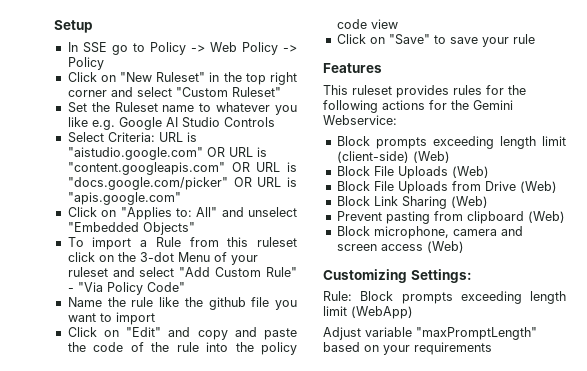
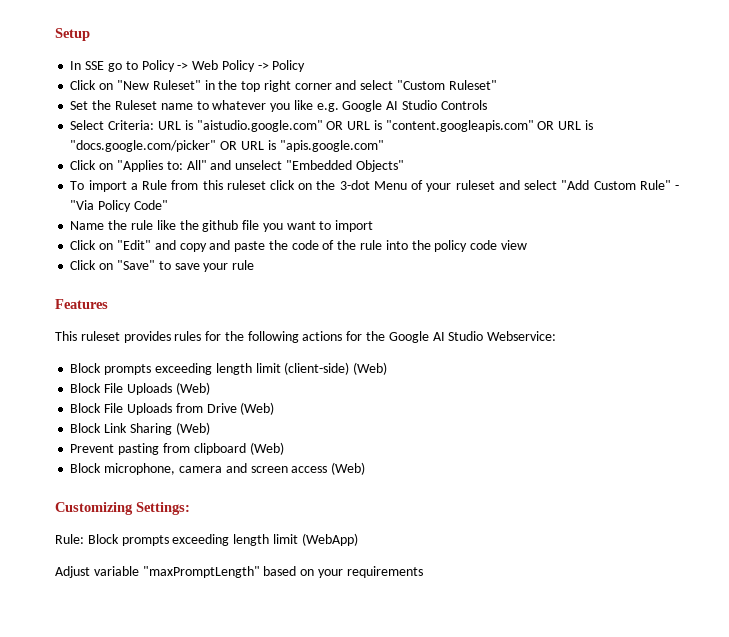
[473,100,513,110] Gemini -> [388,331,484,343] Google AI Studio

